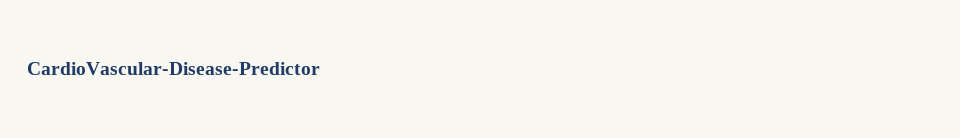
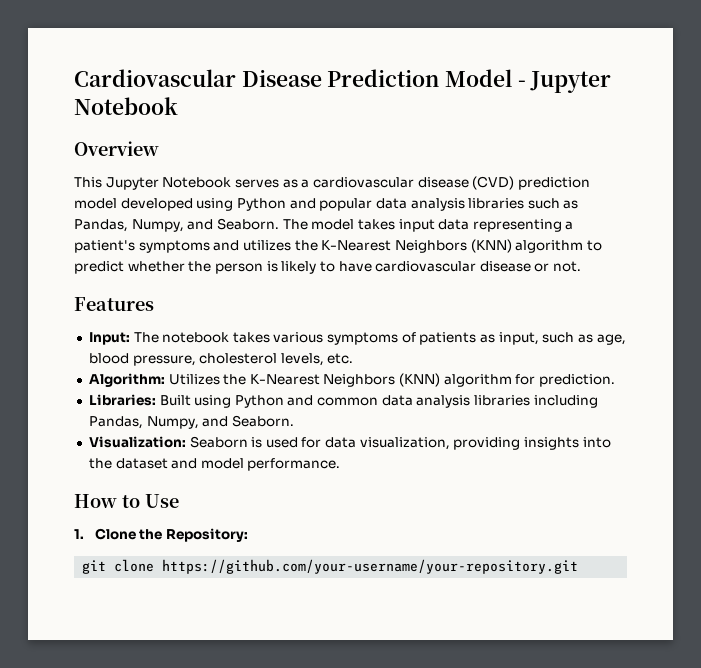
[27,62,320,75] CardioVascular-Disease-Predictor -> [74,69,612,93] [74,97,178,115] [74,141,159,156] [74,176,590,190] [74,198,579,211] [74,218,574,232] [74,239,602,253] [74,261,582,274] [74,297,154,311] [88,332,626,345] [88,353,354,366] [88,373,616,387] [88,394,598,408] [88,415,294,429] [88,436,611,450] [88,458,341,471] [74,494,179,508] [74,528,248,542] [82,559,579,574] Cardiovascular Disease Prediction Model - Jupyter Notebook // Overview // This Jupyter Notebook serves as a cardiovascular disease (CVD) prediction model developed using Python and popular data analysis libraries such as Pandas, Numpy, and Seaborn. The model takes input data representing a patient's symptoms and utilizes the K-Nearest Neighbors (KNN) algorithm to predict whether the person is likely to have cardiovascular disease or not. // Features // Input: The notebook takes various symptoms of patients as input, such as age, blood pressure, cholesterol levels, etc. // Algorithm: Utilizes the K-Nearest Neighbors (KNN) algorithm for prediction. // Libraries: Built using Python and common data analysis libraries including Pandas, Numpy, and Seaborn. // Visualization: Seaborn is used for data visualization, providing insights into the dataset and model performance. // How to Use // 1. Clone the Repository: // git clone https://github.com/your-username/your-repository.git

